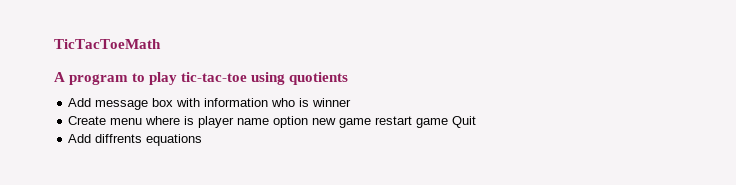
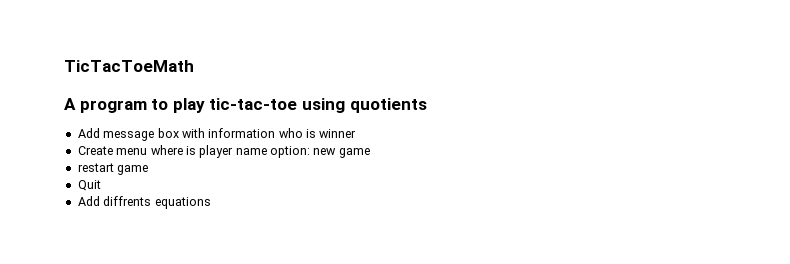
[273,116,309,128] option -> [270,146,310,158] option:
(372, 123) none -> (370, 153) //
(449, 123) none -> (149, 170) //

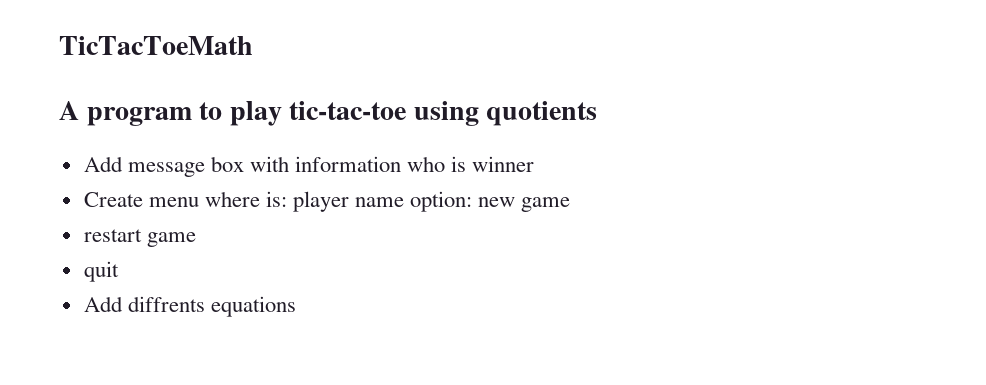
[185,146,196,155] is -> [265,191,287,207] is:
[77,180,101,191] Quit -> [83,261,119,282] quit

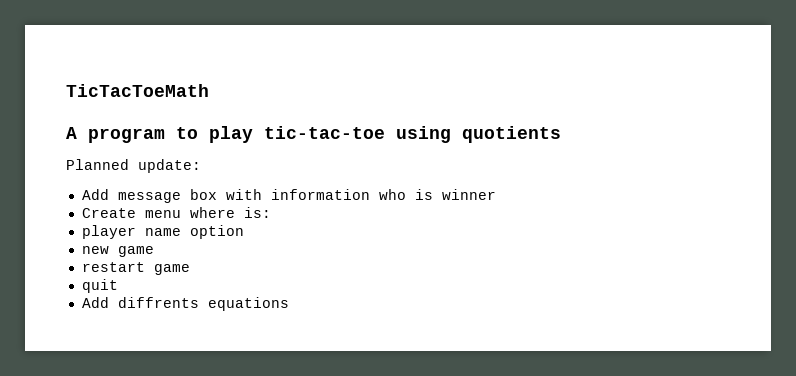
(598, 113) none -> [66,159,201,173] // Planned update:
(287, 199) none -> (271, 212) //
[410,191,473,212] option: -> [189,225,244,239] option //

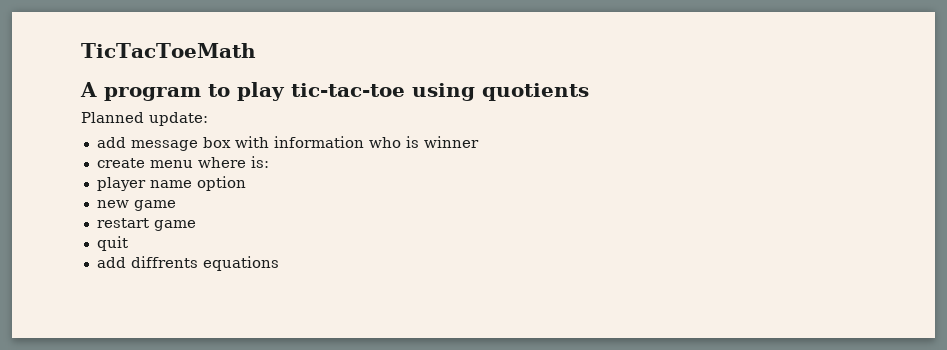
[81,189,109,200] Add -> [96,137,126,148] add
[81,208,136,218] Create -> [96,158,145,168] create
[81,297,109,308] Add -> [96,257,126,268] add

